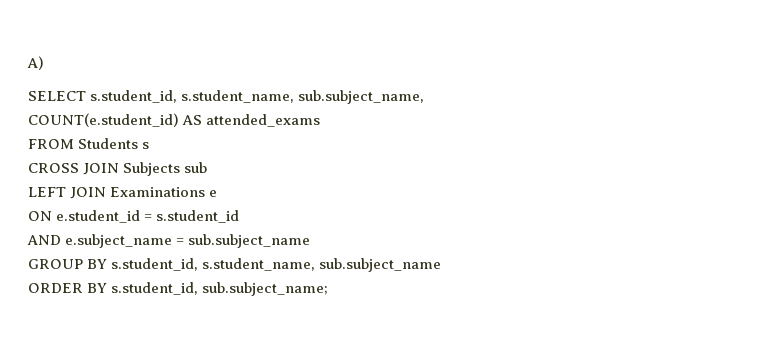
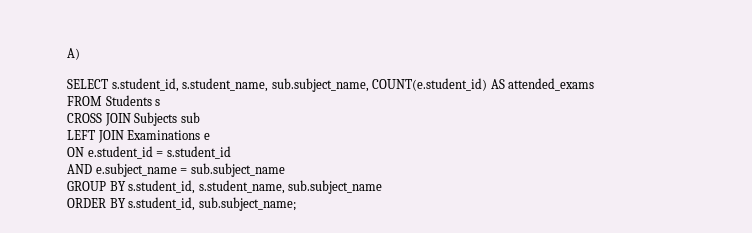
(425, 97) // -> (369, 85) none

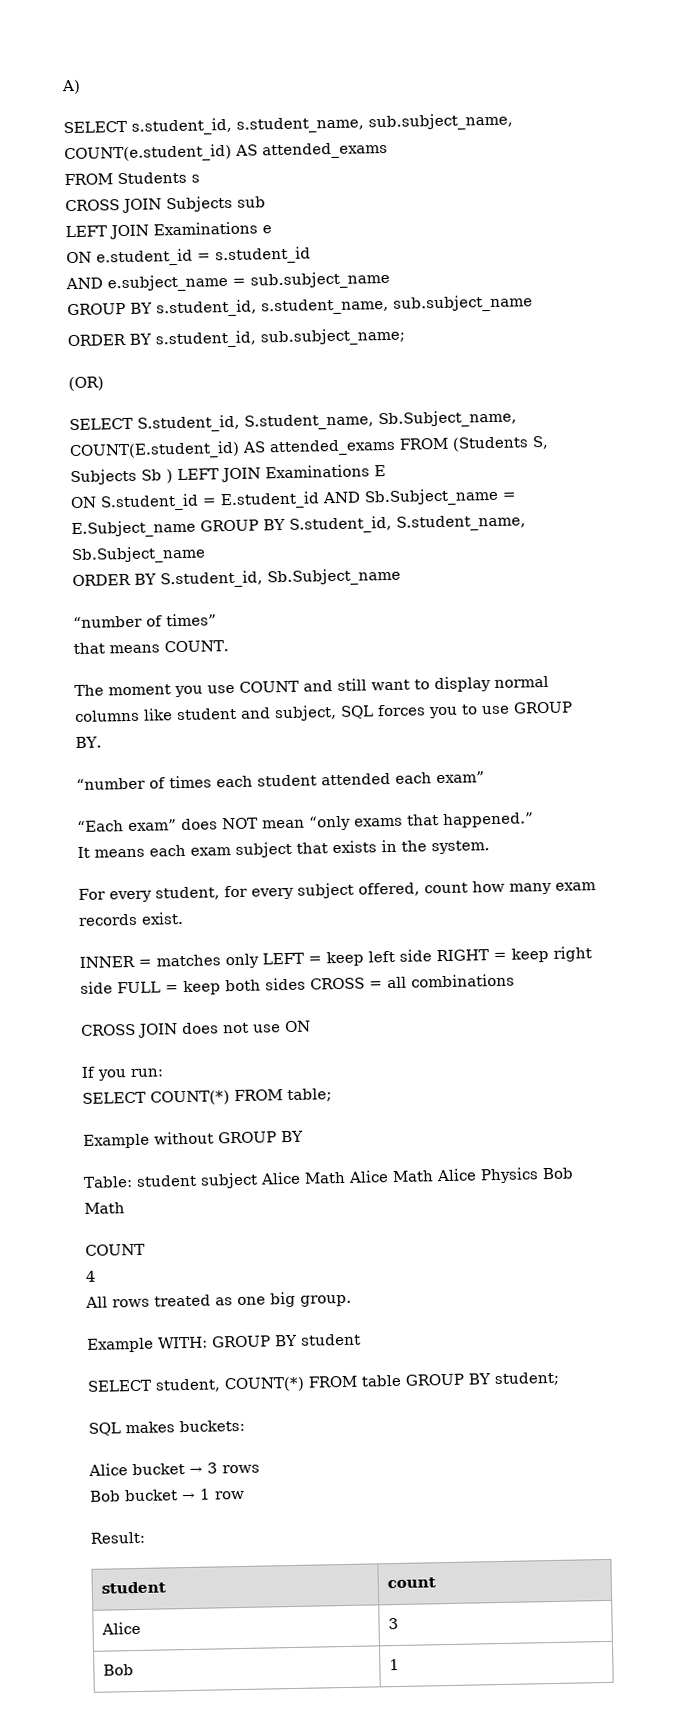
(296, 204) none -> [68,376,104,392] [69,409,517,433] [69,435,549,461] [70,464,386,486] [70,487,517,512] [71,514,526,539] [71,545,206,565] [72,567,401,589] [73,613,217,629] [73,640,229,655] [74,675,549,698] [74,701,573,723] [75,736,102,749] [76,771,485,791] [77,812,534,832] [77,839,490,858] [78,880,596,903] [78,911,184,926] [79,946,592,969] [80,973,515,995] [81,1020,311,1038] [81,1066,164,1081] [82,1088,332,1106] [83,1130,304,1149] [83,1167,574,1189] [84,1202,125,1214] [85,1243,145,1256] [85,1270,96,1282] [85,1291,352,1308] [87,1333,361,1353] [87,1371,560,1393] [88,1419,245,1436] [88,1462,260,1476] [89,1488,245,1502] [90,1531,145,1544] [100,1581,166,1594] [386,1577,436,1589] [100,1621,141,1635] [387,1617,399,1630] [102,1664,134,1676] [388,1658,400,1671] // (OR) // SELECT S.student_id, S.student_name, Sb.Subject_name, COUNT(E.student_id) AS attended_exams FROM (Students S, Subjects Sb ) LEFT JOIN Examinations E // ON S.student_id = E.student_id AND Sb.Subject_name = E.Subject_name GROUP BY S.student_id, S.student_name, Sb.Subject_name // ORDER BY S.student_id, Sb.Subject_name // “number of times” // that means COUNT. // The moment you use COUNT and still want to display normal columns like student and subject, SQL forces you to use GROUP BY. // “number of times each student attended each exam” // “Each exam” does NOT mean “only exams that happened.” // It means each exam subject that exists in the system. // For every student, for every subject offered, count how many exam records exist. // INNER = matches only LEFT = keep left side RIGHT = keep right side FULL = keep both sides CROSS = all combinations // CROSS JOIN does not use ON // If you run: // SELECT COUNT(*) FROM table; // Example without GROUP BY // Table: student subject Alice Math Alice Math Alice Physics Bob Math // COUNT // 4 // All rows treated as one big group. // Example WITH: GROUP BY student // SELECT student, COUNT(*) FROM table GROUP BY student; // SQL makes buckets: // Alice bucket → 3 rows // Bob bucket → 1 row // Result: // student | count // Alice | 3 // Bob | 1

